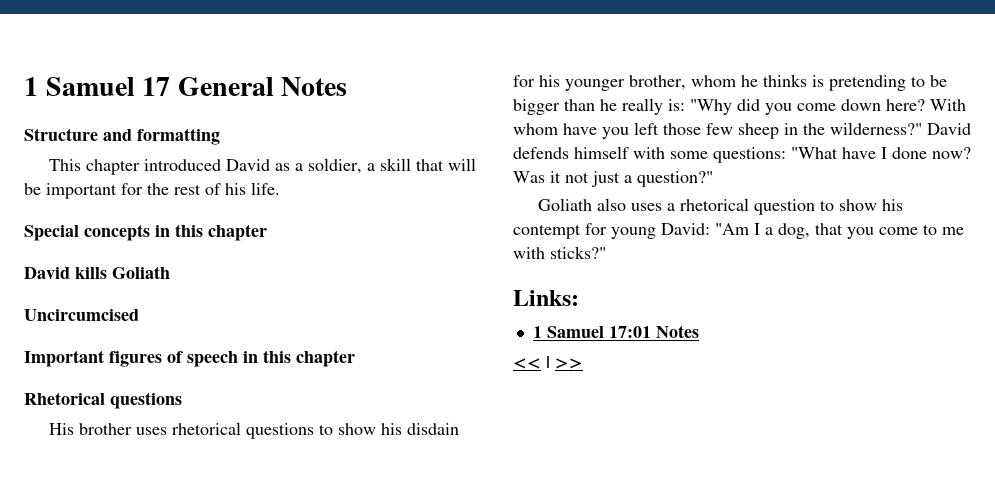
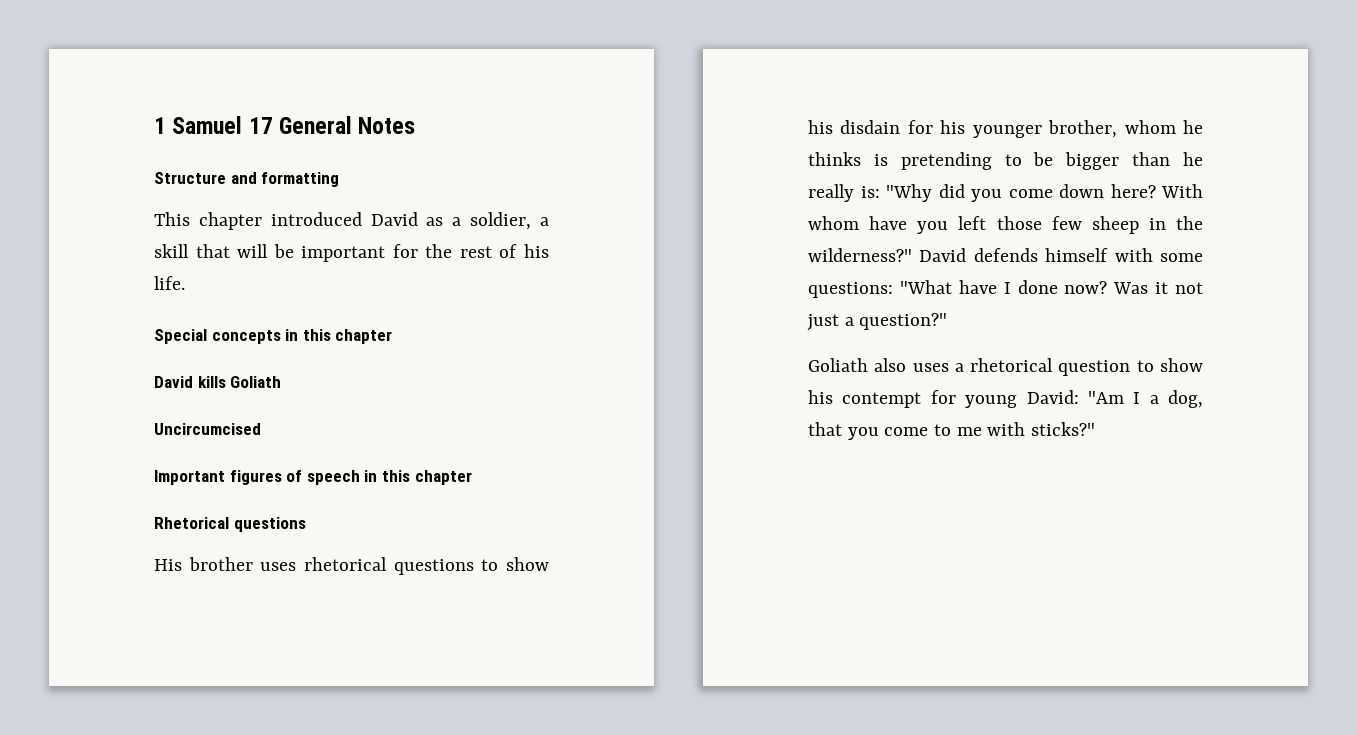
[513,290,579,306] [532,325,699,338] [513,356,583,369] // Links: // 1 Samuel 17:01 Notes // << | >> -> (1096, 429) none

